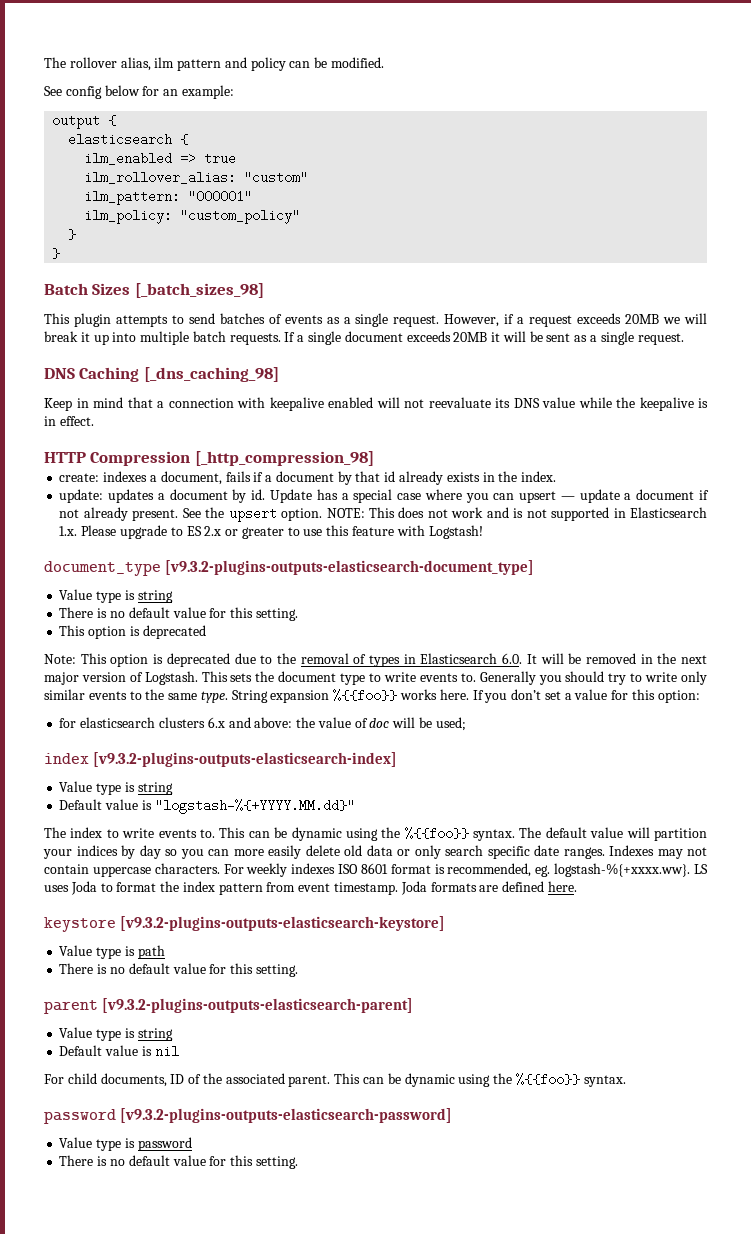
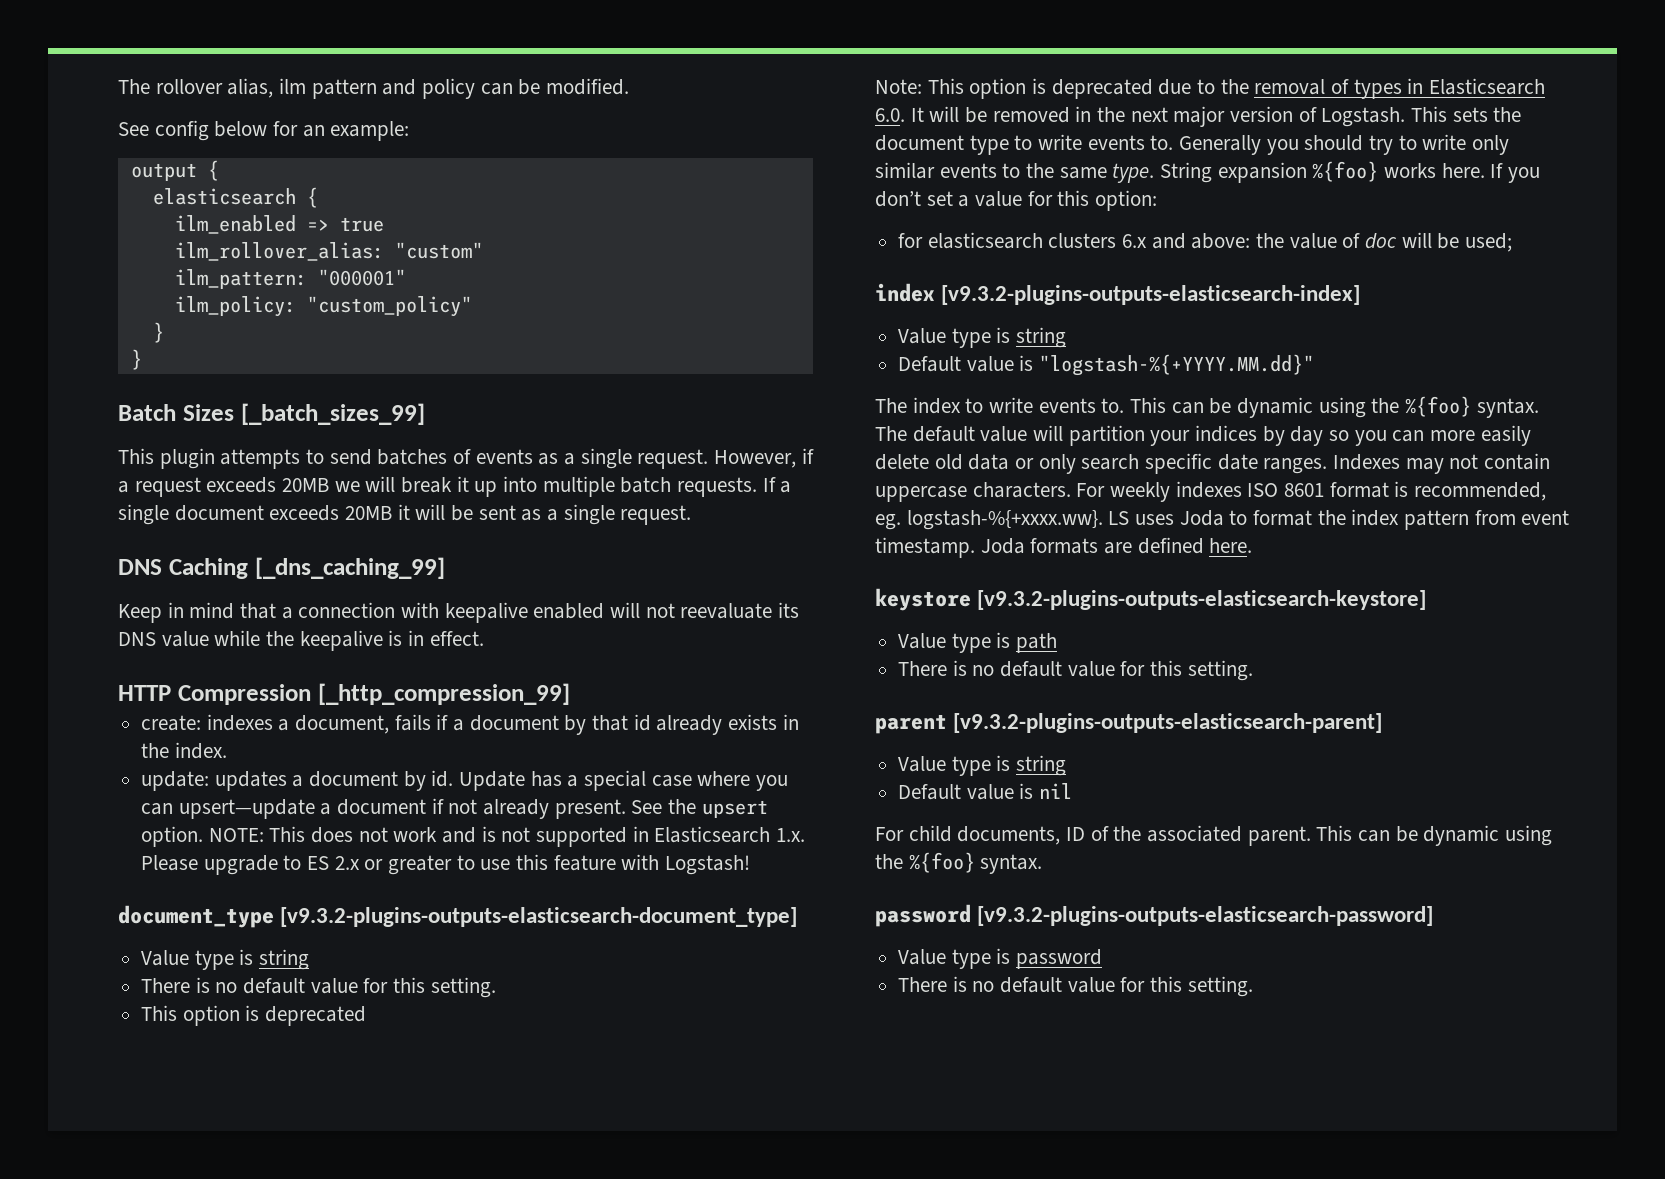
[134,283,264,298] [_batch_sizes_98] -> [240,403,425,425] [_batch_sizes_99]
[143,367,279,382] [_dns_caching_98] -> [254,557,445,579] [_dns_caching_99]
[194,451,374,466] [_http_compression_98] -> [317,683,570,705] [_http_compression_99]
[519,489,620,503] upsert — update -> [178,799,315,819] upsert—update
[333,689,398,702] %{{foo}} -> [1312,161,1379,182] %{foo}
[404,827,469,840] %{{foo}} -> [1405,396,1472,417] %{foo}
[515,1073,580,1086] %{{foo}} -> [908,852,975,873] %{foo}

